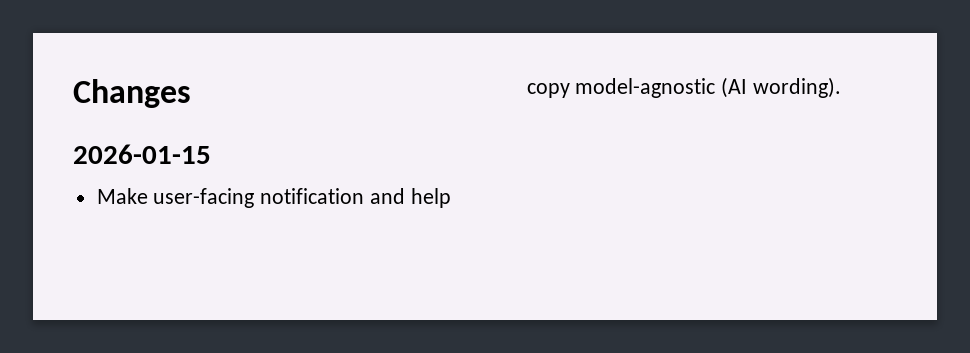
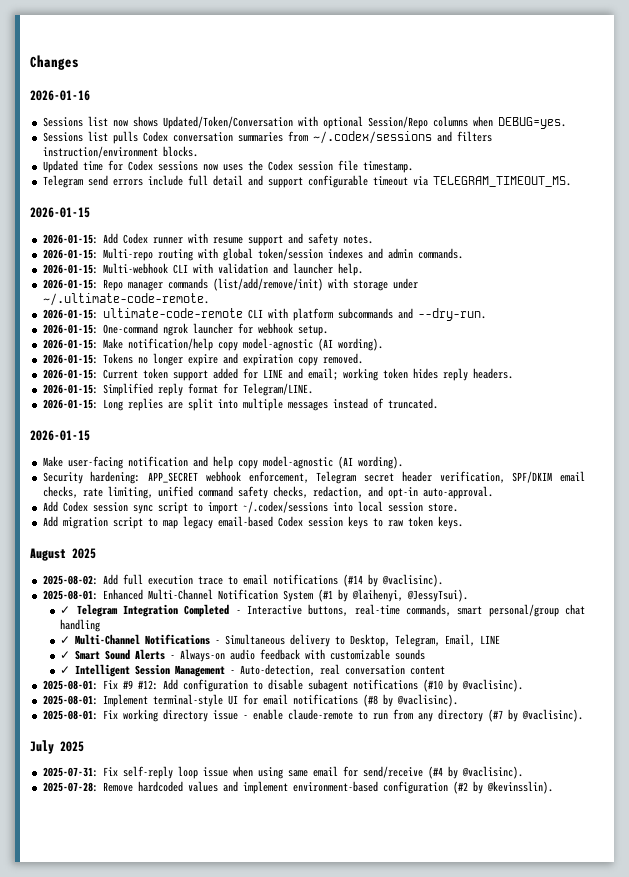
(191, 93) none -> [30,90,90,101] [42,116,566,129] [42,131,492,144] [42,146,198,158] [42,160,413,173] [42,175,571,188] [30,207,90,218] [42,233,373,246] [42,248,463,261] [42,263,363,276] [42,278,418,291] [42,293,209,306] [42,308,486,321] [42,323,328,336] [42,338,383,351] [42,353,363,366] [42,368,513,381] [42,383,313,396] [42,398,438,411] // 2026-01-16 // Sessions list now shows Updated/Token/Conversation with optional Session/Repo columns when DEBUG=yes. // Sessions list pulls Codex conversation summaries from ~/.codex/sessions and filters instruction/environment blocks. // Updated time for Codex sessions now uses the Codex session file timestamp. // Telegram send errors include full detail and support configurable timeout via TELEGRAM_TIMEOUT_MS. // 2026-01-15 // 2026-01-15: Add Codex runner with resume support and safety notes. // 2026-01-15: Multi-repo routing with global token/session indexes and admin commands. // 2026-01-15: Multi-webhook CLI with validation and launcher help. // 2026-01-15: Repo manager commands (list/add/remove/init) with storage under ~/.ultimate-code-remote. // 2026-01-15: ultimate-code-remote CLI with platform subcommands and --dry-run. // 2026-01-15: One-command ngrok launcher for webhook setup. // 2026-01-15: Make notification/help copy model-agnostic (AI wording). // 2026-01-15: Tokens no longer expire and expiration copy removed. // 2026-01-15: Current token support added for LINE and email; working token hides reply headers. // 2026-01-15: Simplified reply format for Telegram/LINE. // 2026-01-15: Long replies are split into multiple messages instead of truncated.
(842, 87) none -> [42,471,586,484] [42,486,493,499] [42,501,458,514] [42,516,463,529] [30,548,96,561] [42,574,443,587] [42,589,468,602] [60,604,585,617] [60,619,101,632] [60,634,501,647] [60,649,426,662] [60,664,446,677] [42,679,523,692] [42,694,458,707] [42,709,583,722] [30,740,84,754] [42,766,523,779] [42,781,553,794] // Security hardening: APP_SECRET webhook enforcement, Telegram secret header verification, SPF/DKIM email checks, rate limiting, unified command safety checks, redaction, and opt-in auto-approval. // Add Codex session sync script to import ~/.codex/sessions into local session store. // Add migration script to map legacy email-based Codex session keys to raw token keys. // August 2025 // 2025-08-02: Add full execution trace to email notifications (#14 by @vaclisinc). // 2025-08-01: Enhanced Multi-Channel Notification System (#1 by @laihenyi, @JessyTsui). // ✓ Telegram Integration Completed - Interactive buttons, real-time commands, smart personal/group chat handling // ✓ Multi-Channel Notifications - Simultaneous delivery to Desktop, Telegram, Email, LINE // ✓ Smart Sound Alerts - Always-on audio feedback with customizable sounds // ✓ Intelligent Session Management - Auto-detection, real conversation content // 2025-08-01: Fix #9 #12: Add configuration to disable subagent notifications (#10 by @vaclisinc). // 2025-08-01: Implement terminal-style UI for email notifications (#8 by @vaclisinc). // 2025-08-01: Fix working directory issue - enable claude-remote to run from any directory (#7 by @vaclisinc). // July 2025 // 2025-07-31: Fix self-reply loop issue when using same email for send/receive (#4 by @vaclisinc). // 2025-07-28: Remove hardcoded values and implement environment-based configuration (#2 by @kevinsslin).

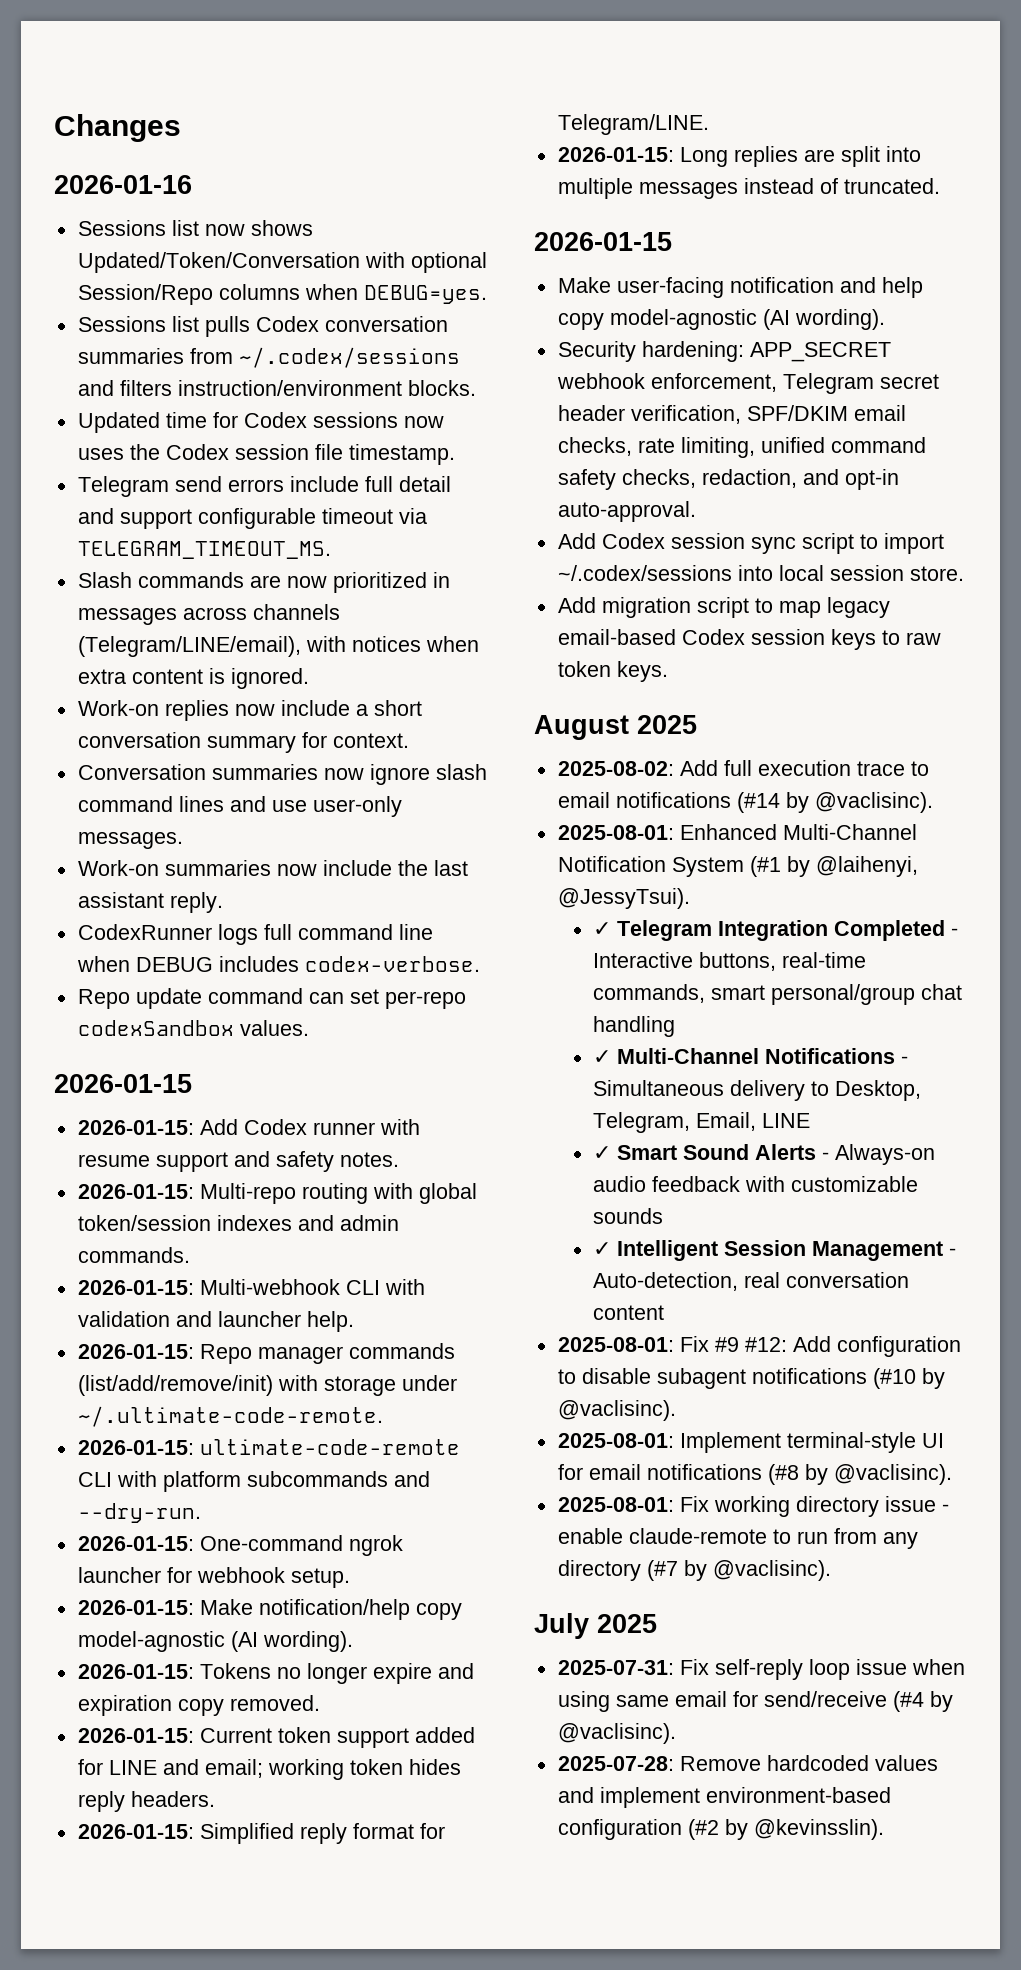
(571, 181) none -> [77,572,450,593] [77,604,340,625] [77,636,479,657] [77,668,309,689] [77,700,422,721] [77,732,409,753] [77,764,487,785] [77,796,402,817] [77,832,183,849] [77,860,468,876] [77,892,223,913] [77,924,433,945] [76,956,480,972] [77,988,466,1009] [77,1020,309,1036] // Slash commands are now prioritized in messages across channels (Telegram/LINE/email), with notices when extra content is ignored. // Work-on replies now include a short conversation summary for context. // Conversation summaries now ignore slash command lines and use user-only messages. // Work-on summaries now include the last assistant reply. // CodexRunner logs full command line when DEBUG includes codex-verbose. // Repo update command can set per-repo codexSandbox values.

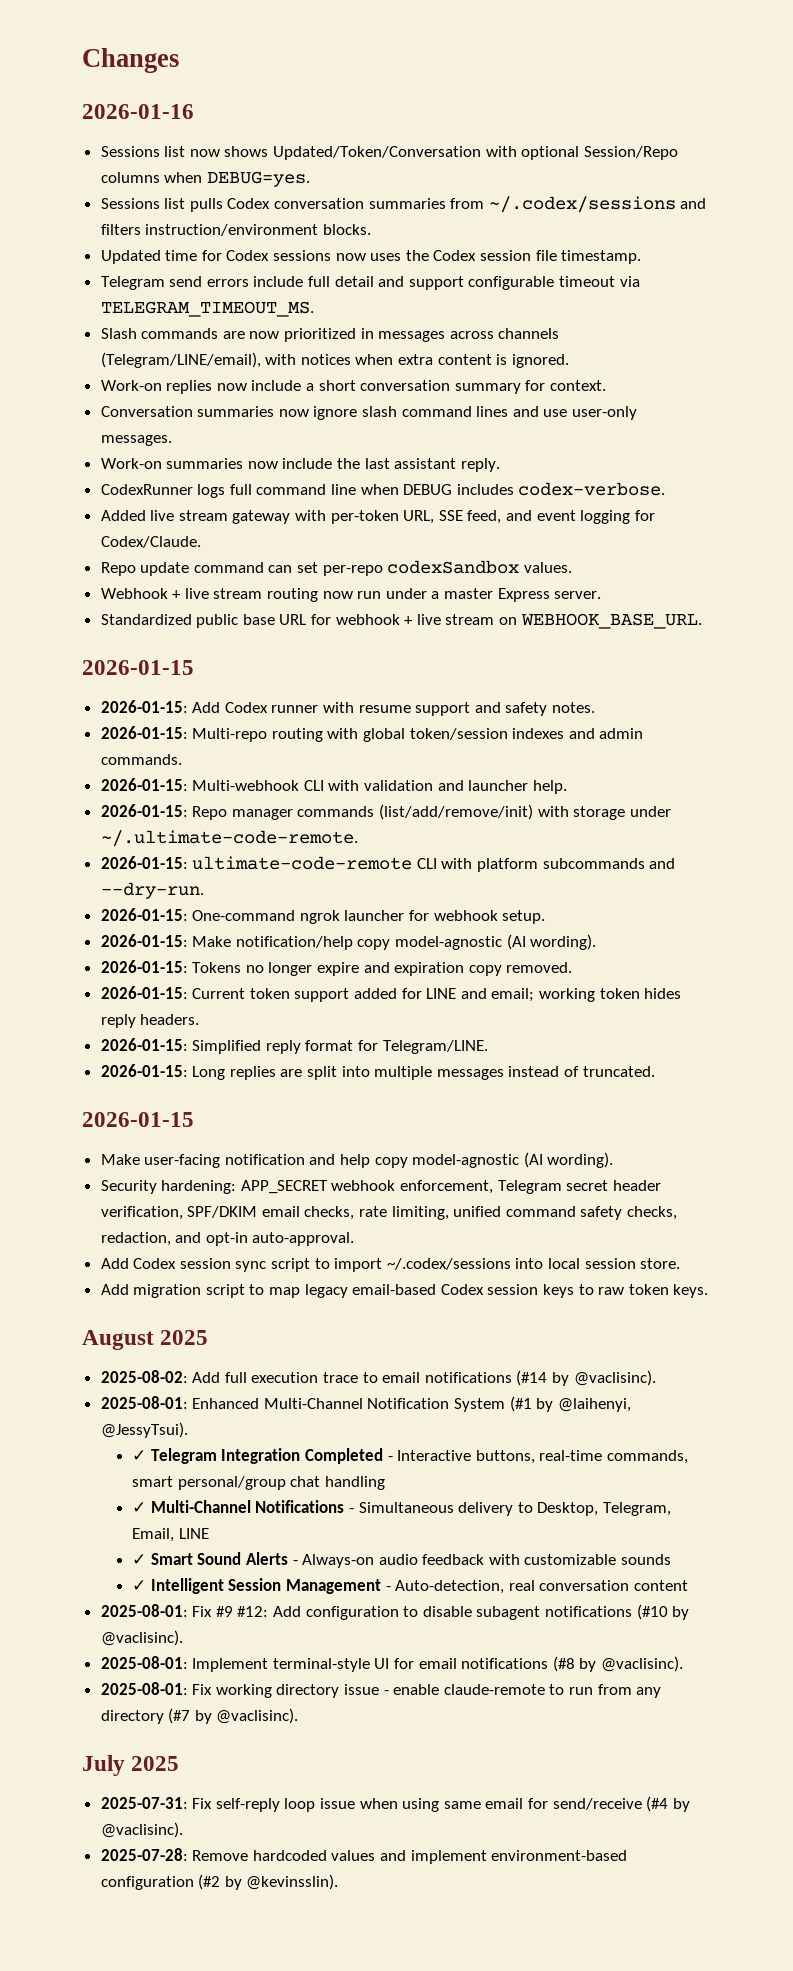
(480, 964) none -> [100,510,655,524] [100,536,201,548] // Added live stream gateway with per-token URL, SSE feed, and event logging for Codex/Claude.
(309, 1028) none -> [100,588,602,602] [100,613,702,629] // Webhook + live stream routing now run under a master Express server. // Standardized public base URL for webhook + live stream on WEBHOOK_BASE_URL.

